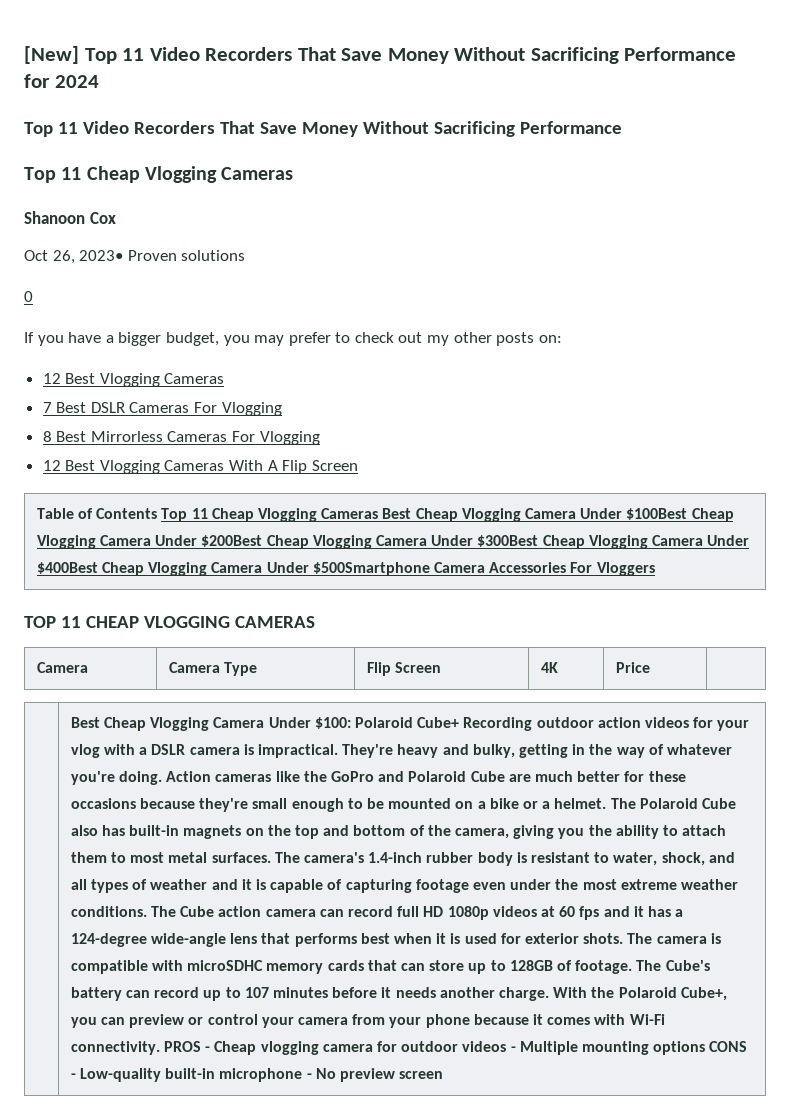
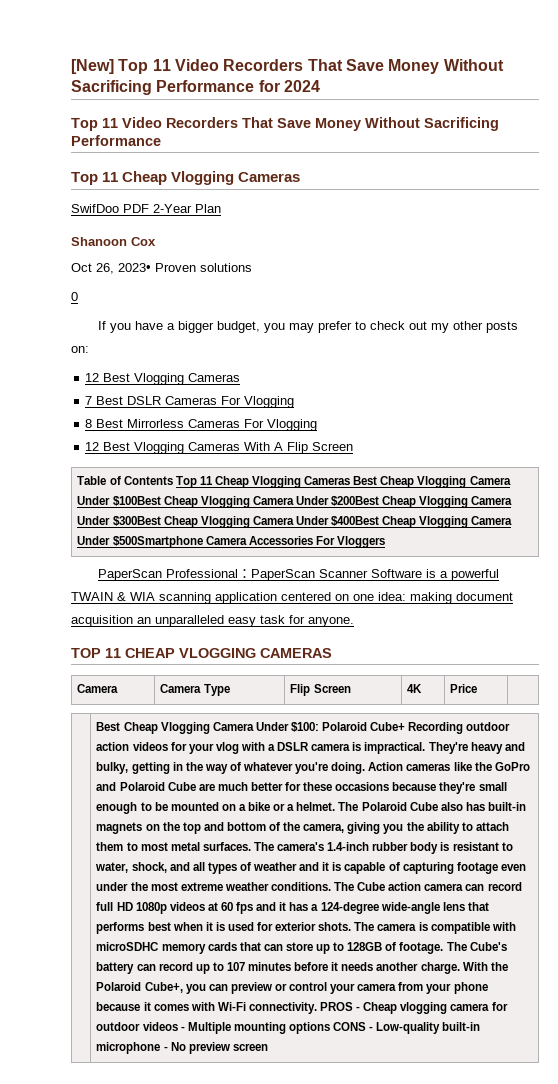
(294, 173) none -> [71,204,221,213] // SwifDoo PDF 2-Year Plan
(655, 569) none -> [97,569,499,581] [71,592,513,604] [71,615,354,627] // PaperScan Professional：PaperScan Scanner Software is a powerful TWAIN & WIA scanning application centered on one idea: making document acquisition an unparalleled easy task for anyone.

